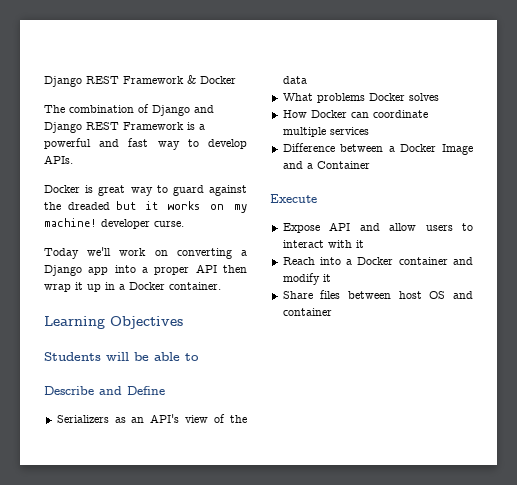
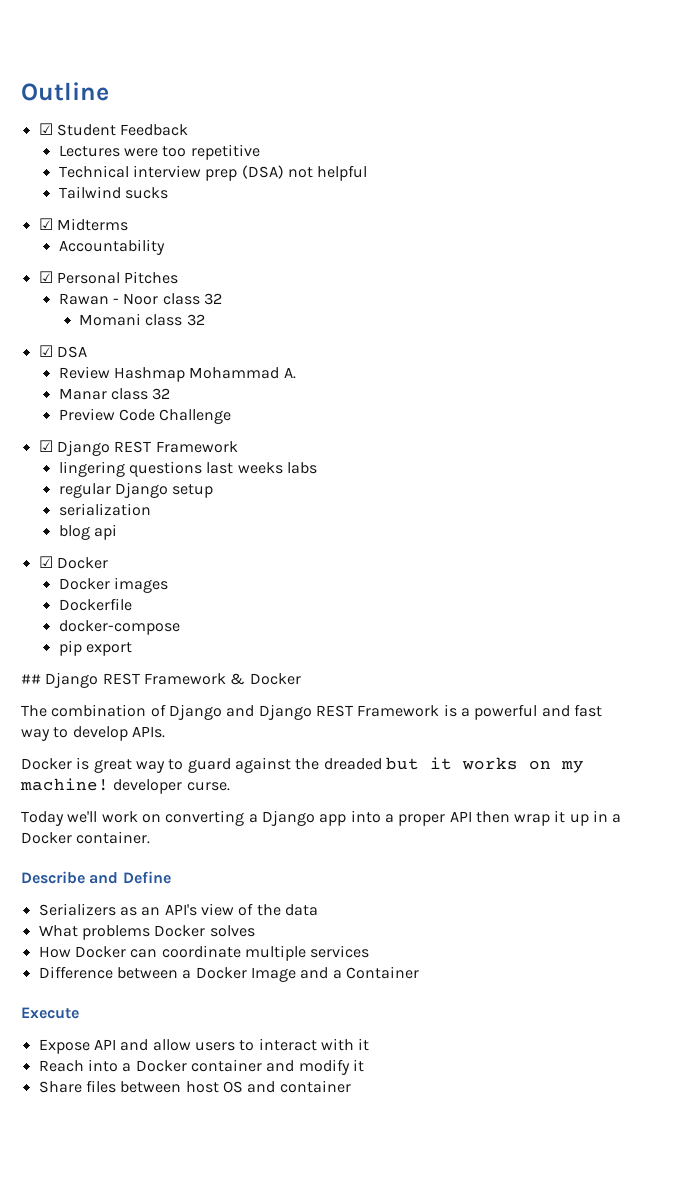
(44, 81) none -> [21,82,109,101] [38,123,189,136] [58,144,260,160] [58,165,368,181] [58,186,169,199] [38,218,128,231] [58,239,165,255] [38,271,179,284] [58,293,223,305] [79,313,205,326] [38,345,87,358] [58,366,296,382] [58,388,171,400] [58,408,232,424] [38,440,238,456] [58,461,318,477] [58,482,214,498] [58,503,151,516] [58,524,118,540] [38,556,108,569] [58,577,169,593] [58,598,132,611] [58,620,180,635] [58,640,133,656] [21,674,41,684] Outline // ☑ Student Feedback // Lectures were too repetitive // Technical interview prep (DSA) not helpful // Tailwind sucks // ☑ Midterms // Accountability // ☑ Personal Pitches // Rawan - Noor class 32 // Momani class 32 // ☑ DSA // Review Hashmap Mohammad A. // Manar class 32 // Preview Code Challenge // ☑ Django REST Framework // lingering questions last weeks labs // regular Django setup // serialization // blog api // ☑ Docker // Docker images // Dockerfile // docker-compose // pip export // ##
[44,316,183,329] [44,352,199,361] // Learning Objectives // Students will be able to -> (151, 837) none

